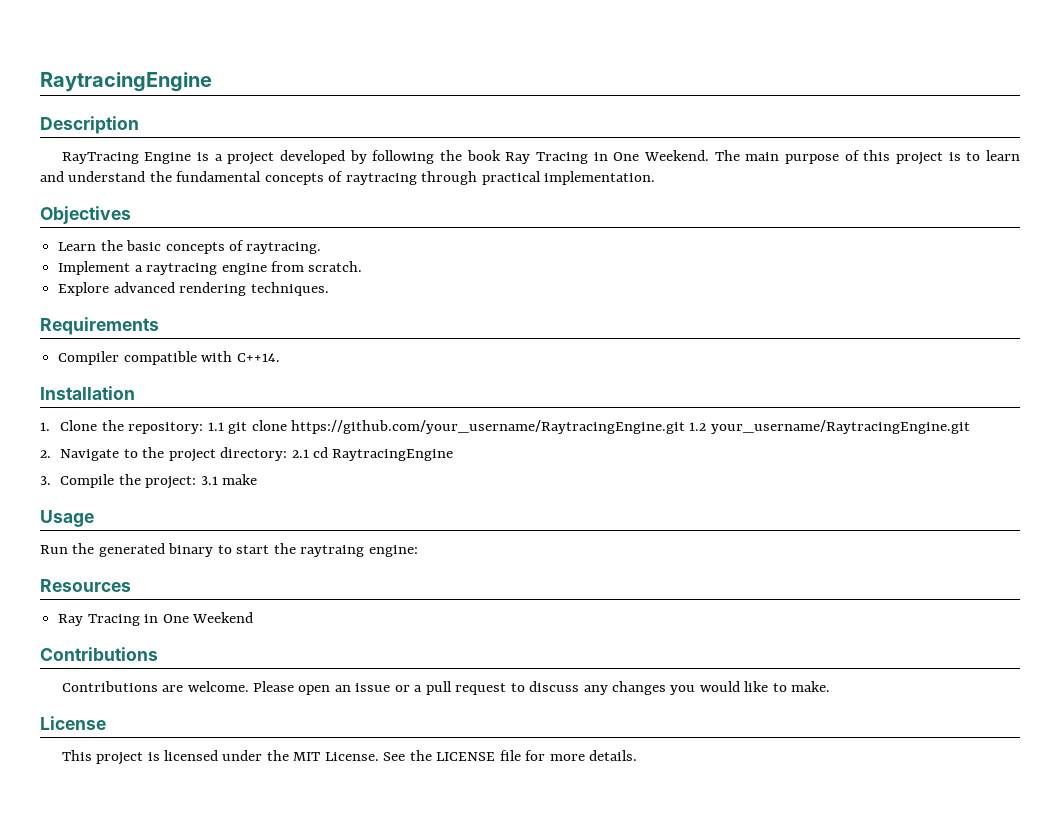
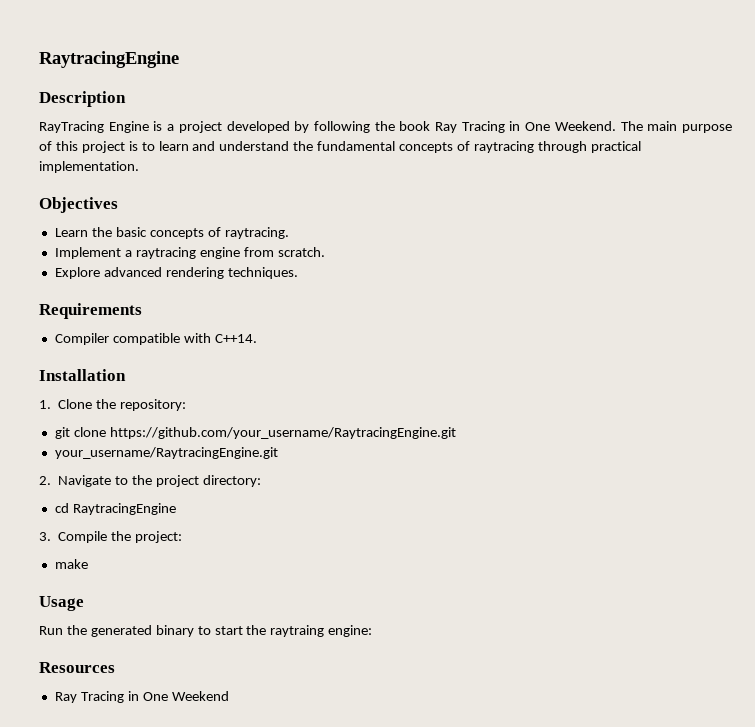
[207,422,224,431] 1.1 -> (187, 405) //
[689,422,707,431] 1.2 -> (456, 433) //
[291,449,309,458] 2.1 -> (261, 481) //
[200,476,218,485] 3.1 -> (183, 537) //
[40,647,158,661] [61,681,831,695] [40,716,106,730] [61,750,637,765] // Contributions // Contributions are welcome. Please open an issue or a pull request to discuss any changes you would like to make. // License // This project is licensed under the MIT License. See the LICENSE file for more details. -> (229, 696) none

